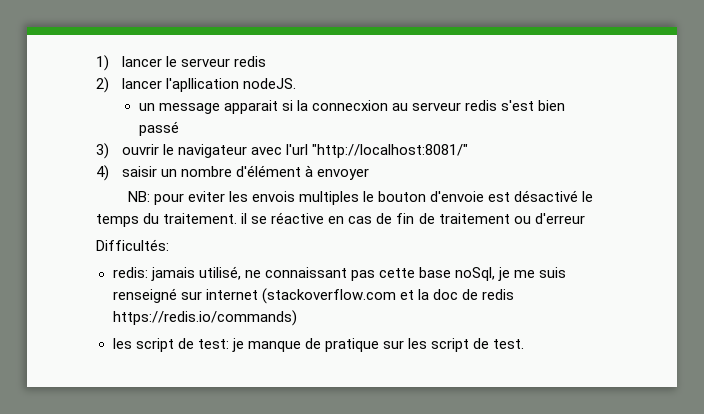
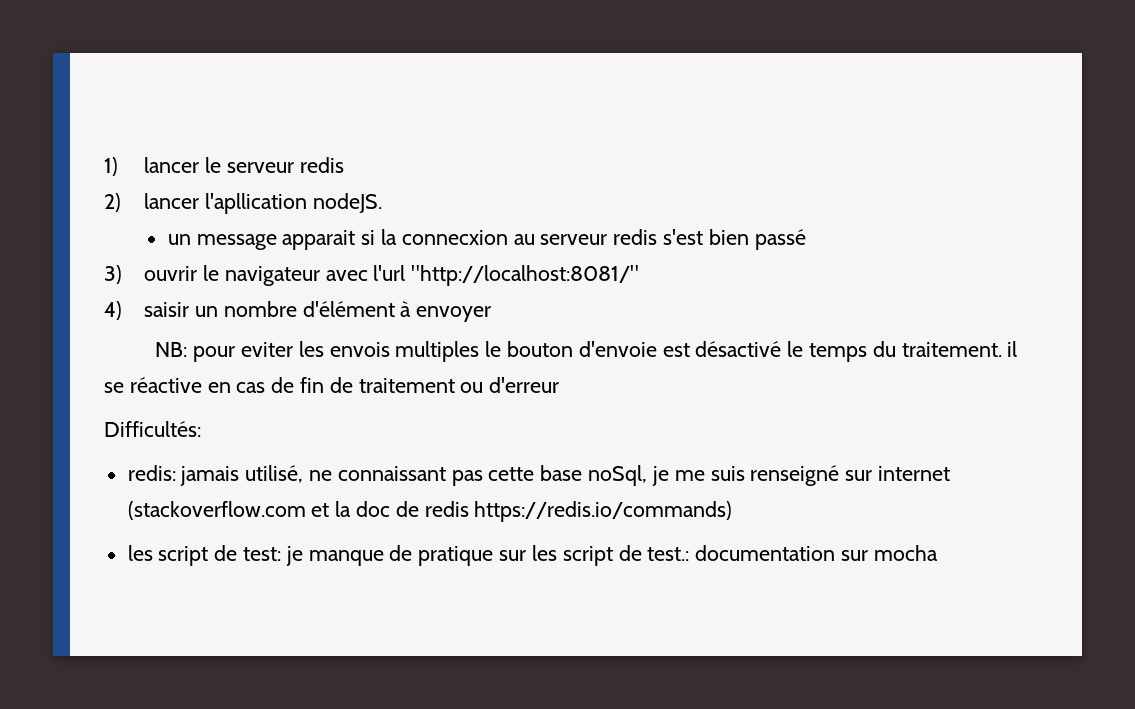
[493,339,525,349] test. -> [647,545,938,561] test.: documentation sur mocha

